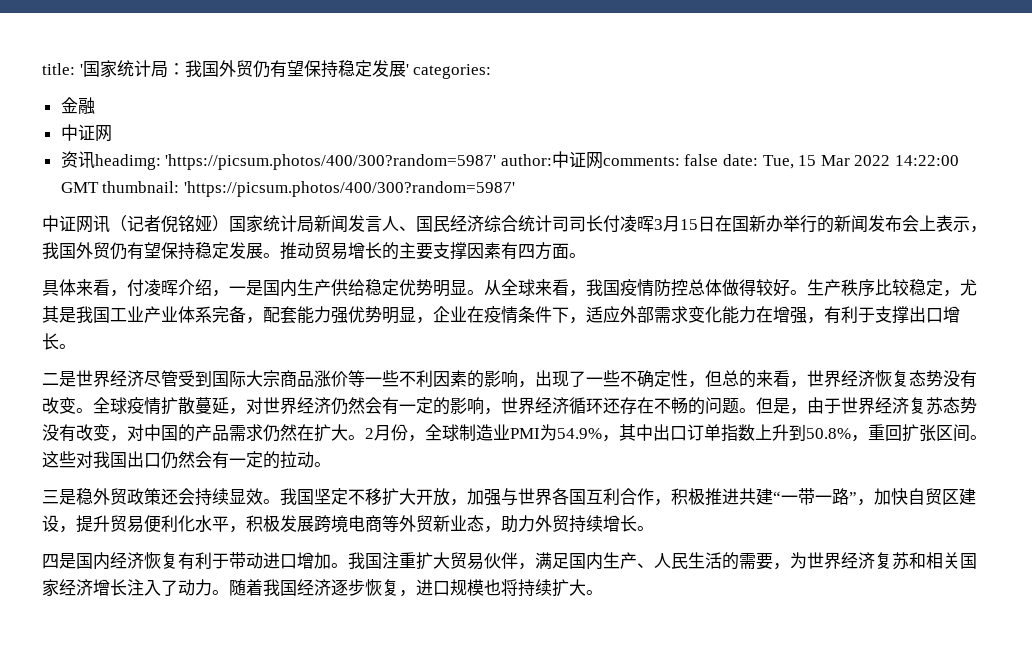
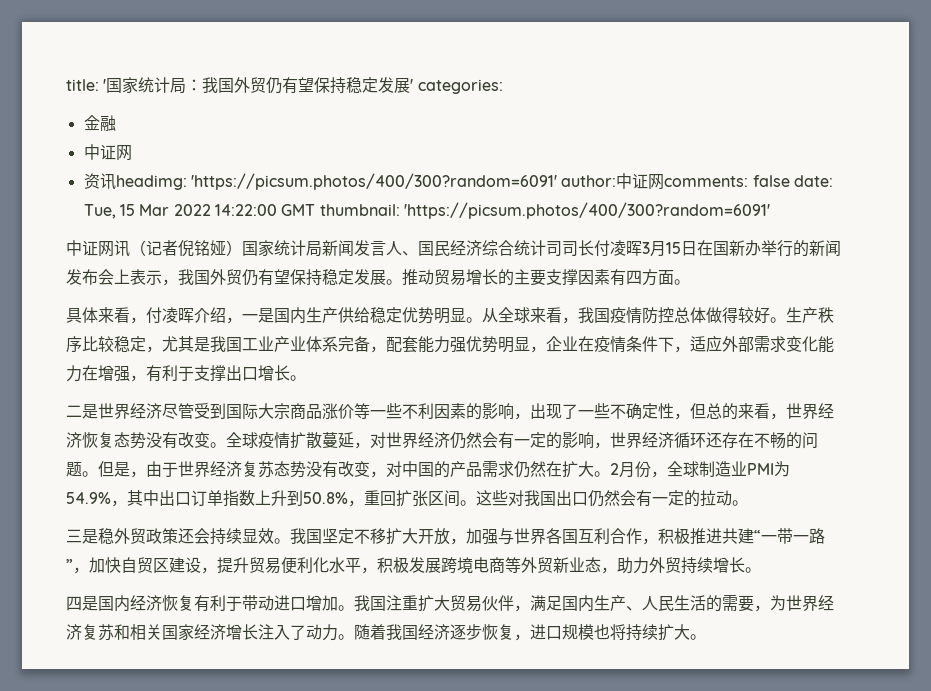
[165,154,497,170] 'https://picsum.photos/400/300?random=5987' -> [190,173,557,190] 'https://picsum.photos/400/300?random=6091'
[183,181,515,197] 'https://picsum.photos/400/300?random=5987' -> [403,202,770,219] 'https://picsum.photos/400/300?random=6091'

